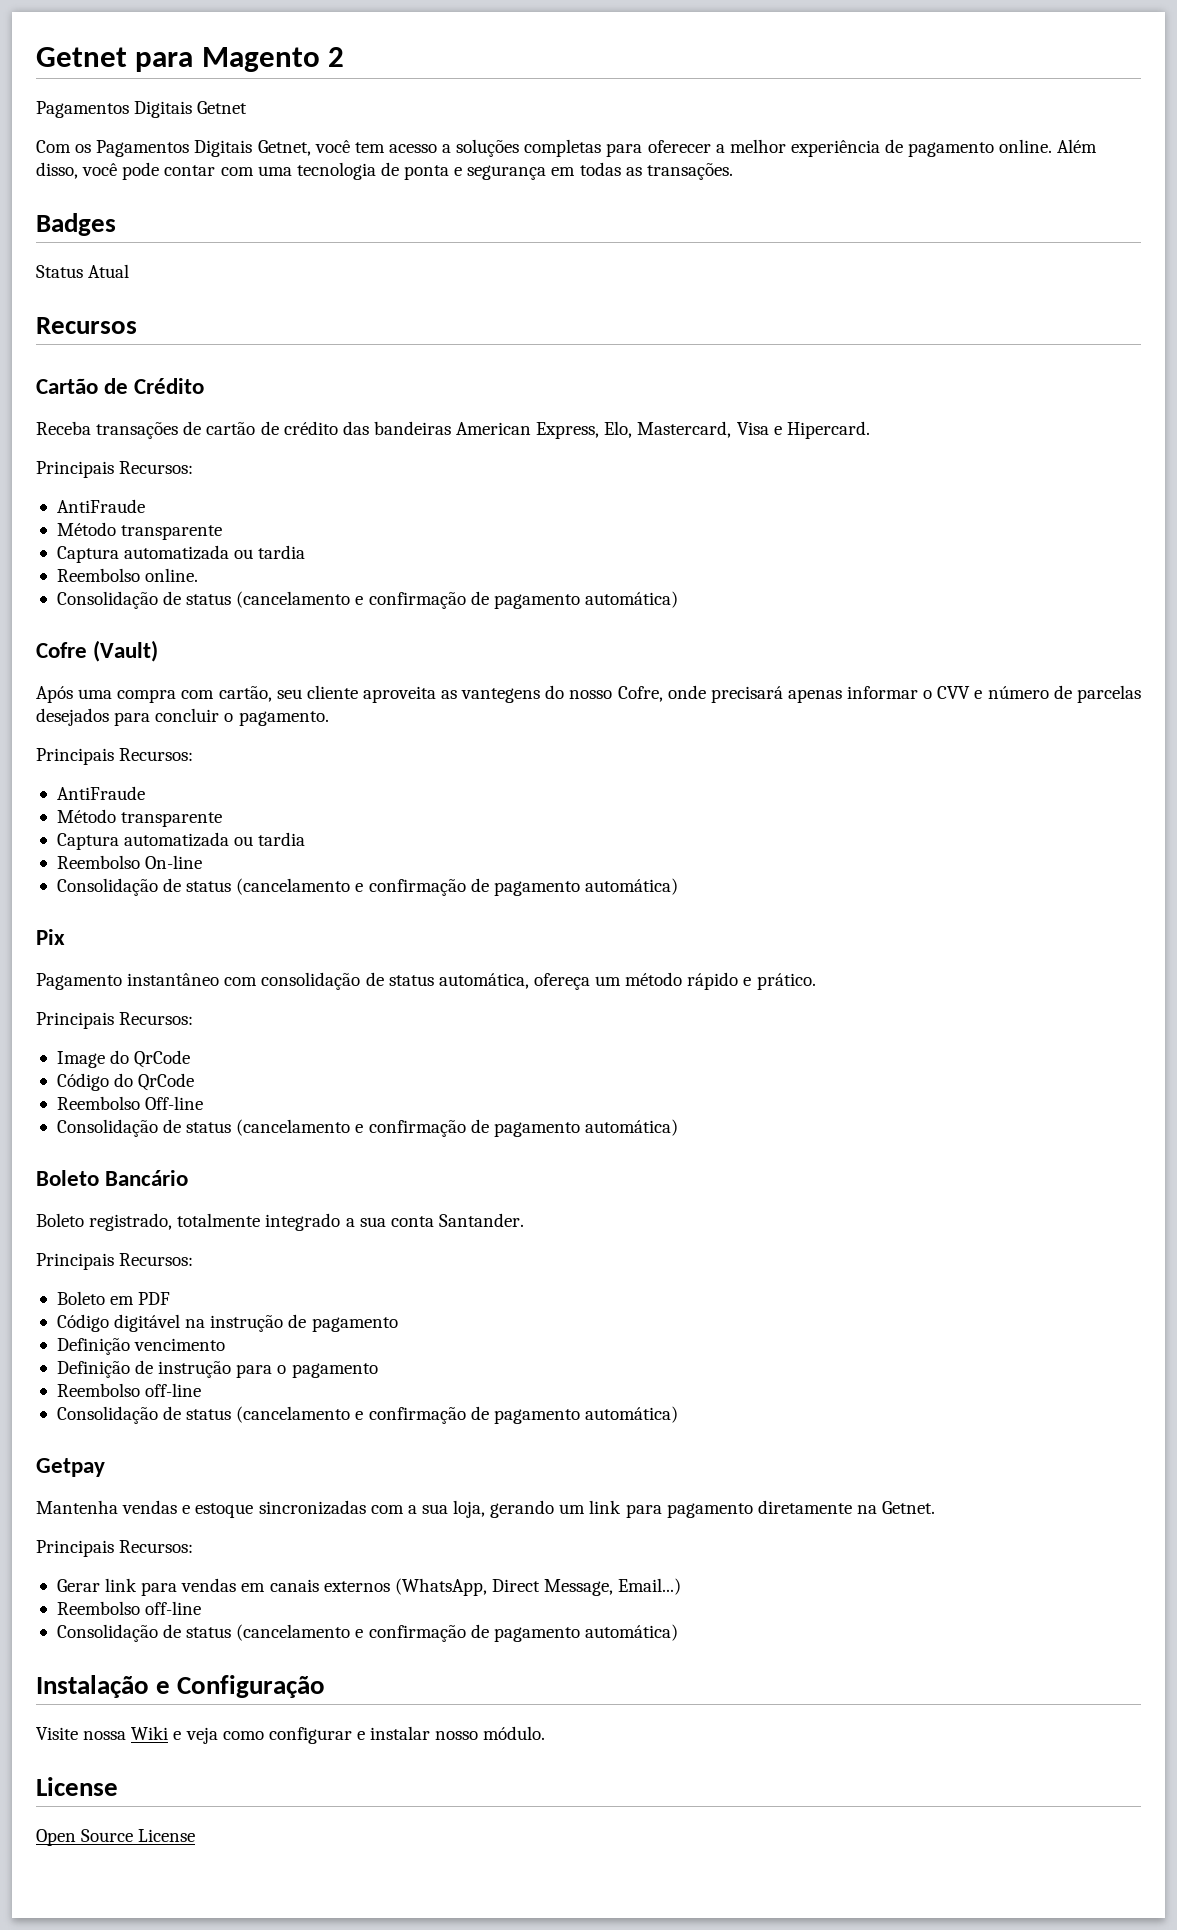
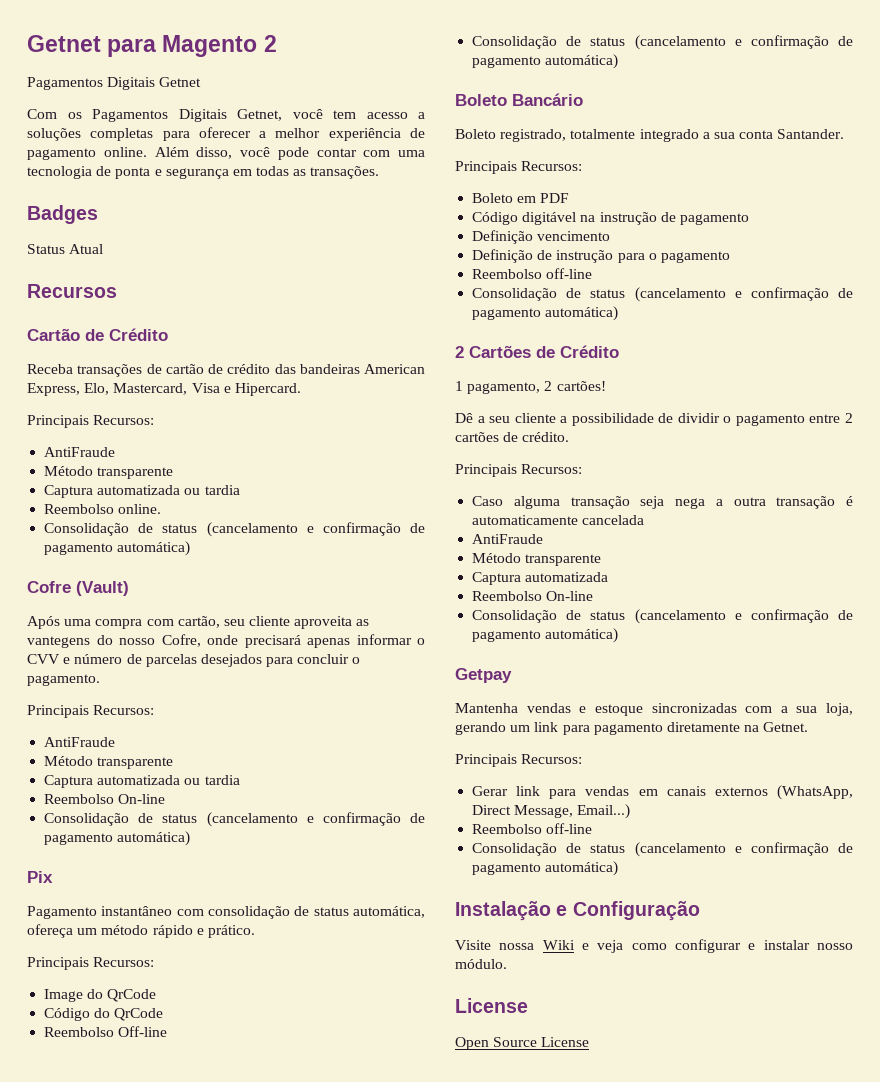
(678, 1414) none -> [455,345,619,358] [455,381,606,394] [455,413,853,426] [455,432,570,442] [455,464,583,477] [472,496,853,509] [472,515,645,525] [472,534,544,544] [472,553,602,566] [472,572,609,585] [472,591,594,601] [472,609,853,624] [472,628,619,643] // 2 Cartões de Crédito // 1 pagamento, 2 cartões! // Dê a seu cliente a possibilidade de dividir o pagamento entre 2 cartões de crédito. // Principais Recursos: // Caso alguma transação seja nega a outra transação é automaticamente cancelada // AntiFraude // Método transparente // Captura automatizada // Reembolso On-line // Consolidação de status (cancelamento e confirmação de pagamento automática)

